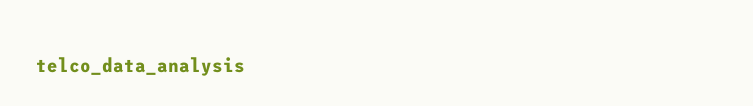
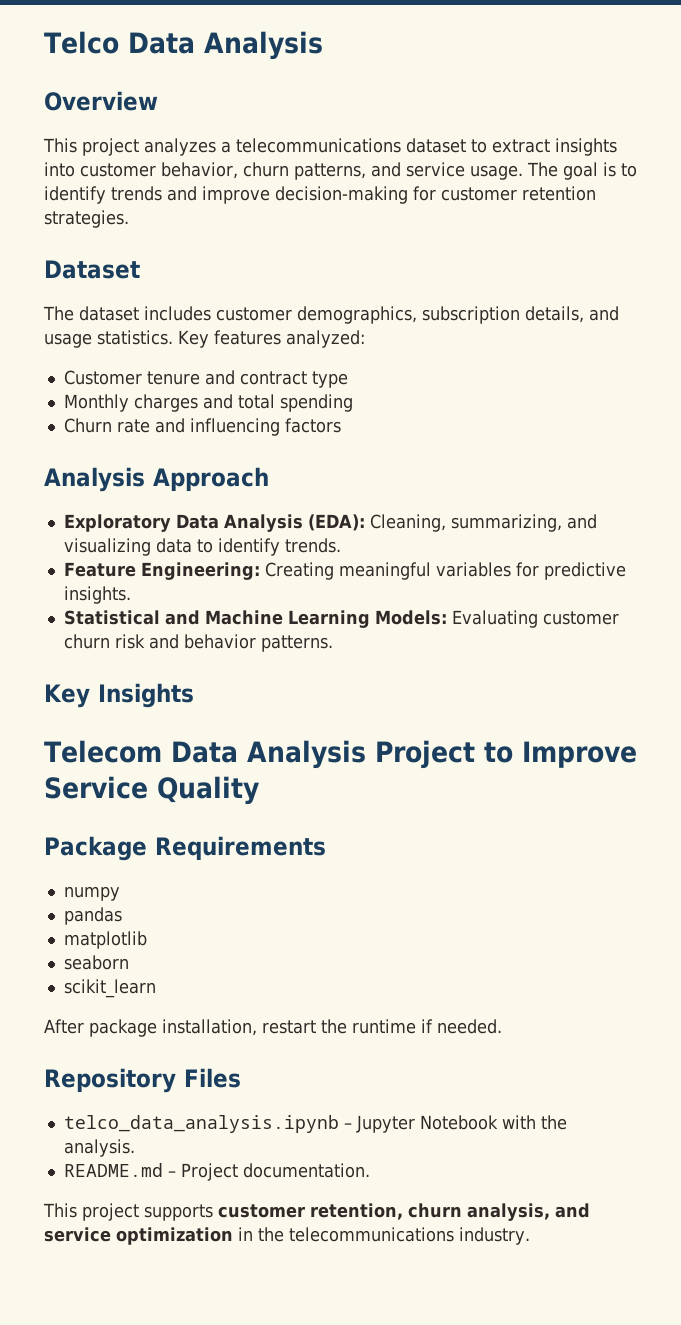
[36,57,245,76] telco_data_analysis -> [44,31,323,60] [44,91,158,111] [43,138,617,156] [44,162,637,180] [44,186,596,204] [44,210,129,228] [44,260,140,279] [43,306,619,324] [44,330,365,348] [63,370,348,388] [63,394,353,412] [63,418,341,436] [44,467,269,492] [63,514,597,532] [63,538,341,556] [63,562,626,580] [63,586,131,604] [63,610,619,628] [63,634,333,652] [44,683,194,708] [44,740,637,769] [44,776,259,805] [44,836,326,861] [63,886,120,901] [63,907,122,925] [63,931,147,949] [63,955,129,970] [63,979,156,998] [44,1019,502,1037] [44,1068,241,1093] [63,1115,567,1133] [63,1139,135,1157] [63,1163,370,1181] [43,1203,590,1221] [44,1227,530,1245] Telco Data Analysis // Overview // This project analyzes a telecommunications dataset to extract insights into customer behavior, churn patterns, and service usage. The goal is to identify trends and improve decision-making for customer retention strategies. // Dataset // The dataset includes customer demographics, subscription details, and usage statistics. Key features analyzed: // Customer tenure and contract type // Monthly charges and total spending // Churn rate and influencing factors // Analysis Approach // Exploratory Data Analysis (EDA): Cleaning, summarizing, and visualizing data to identify trends. // Feature Engineering: Creating meaningful variables for predictive insights. // Statistical and Machine Learning Models: Evaluating customer churn risk and behavior patterns. // Key Insights // Telecom Data Analysis Project to Improve Service Quality // Package Requirements // numpy // pandas // matplotlib // seaborn // scikit_learn // After package installation, restart the runtime if needed. // Repository Files // telco_data_analysis.ipynb – Jupyter Notebook with the analysis. // README.md – Project documentation. // This project supports customer retention, churn analysis, and service optimization in the telecommunications industry.

